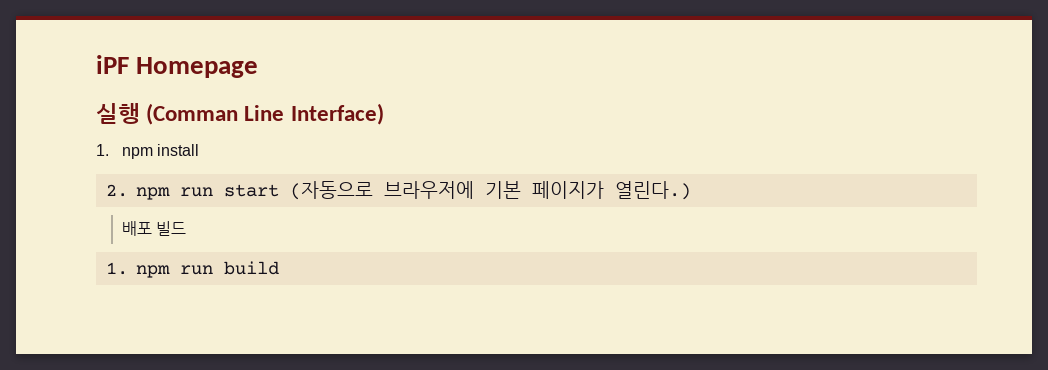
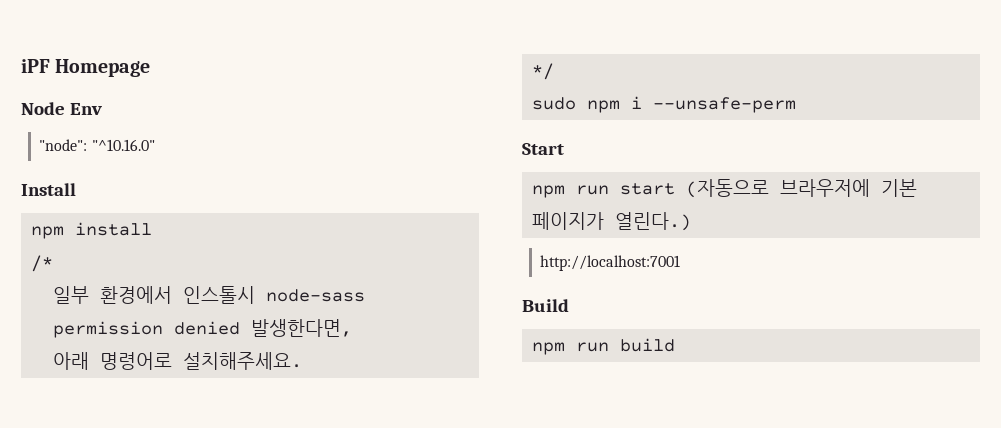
[96,103,384,125] [96,144,200,159] [105,184,128,197] 실행 (Comman Line Interface) // 1. npm install // 2. -> [21,102,102,115] [39,139,155,151] [21,183,76,196] [30,222,152,239] [30,255,53,272] [52,286,365,304] [52,319,352,338] [52,352,302,370] [531,63,554,80] [531,96,796,113] [522,143,564,155] Node Env // "node": "^10.16.0" // Install // npm install // /* // 일부 환경에서 인스톨시 node-sass permission denied 발생한다면, // 아래 명령어로 설치해주세요. // */ // sudo npm i --unsafe-perm // Start //
[121,221,187,236] [105,262,128,275] 배포 빌드 // 1. -> [540,255,681,271] [522,299,569,312] http://localhost:7001 // Build //

